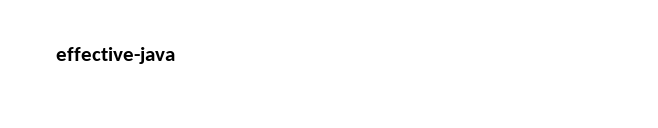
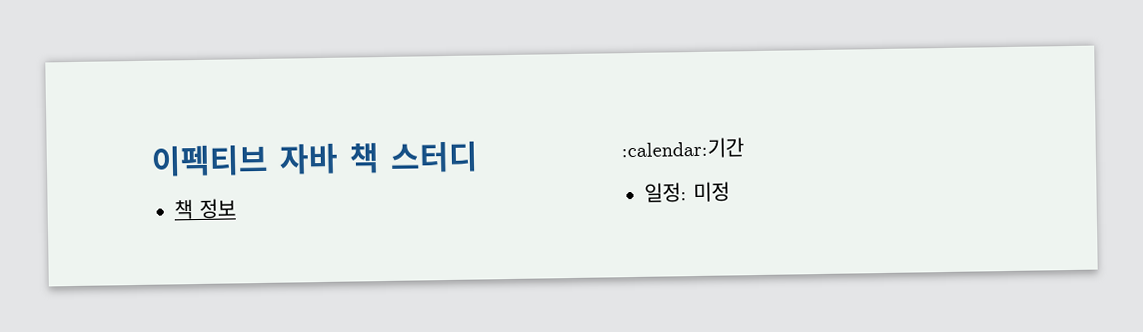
[56,47,175,64] effective-java -> [151,140,479,177] [174,198,236,220] [621,137,744,160] [644,181,730,203] 이펙티브 자바 책 스터디 // 책 정보 // :calendar:기간 // 일정: 미정

